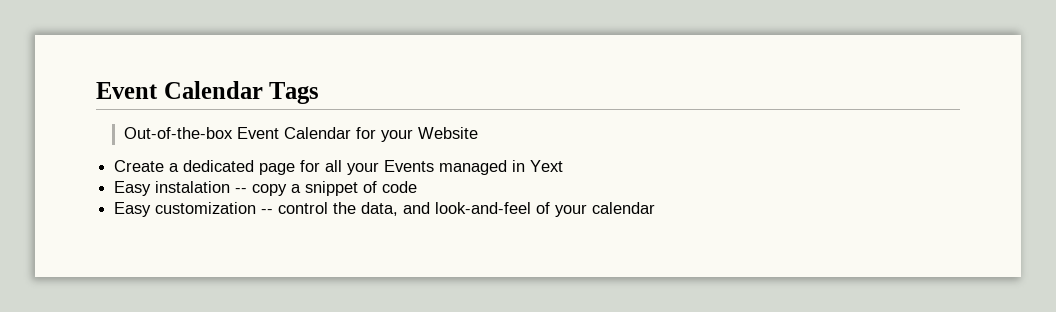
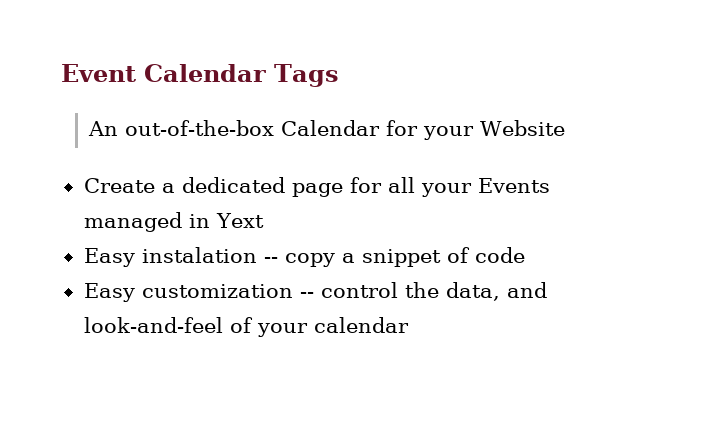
[123,127,279,139] Out-of-the-box Event -> [87,120,274,136] An out-of-the-box

